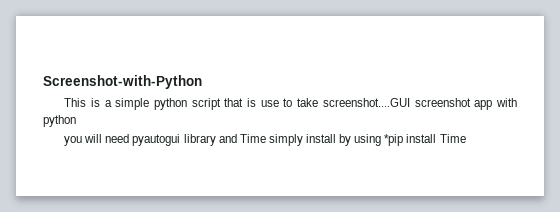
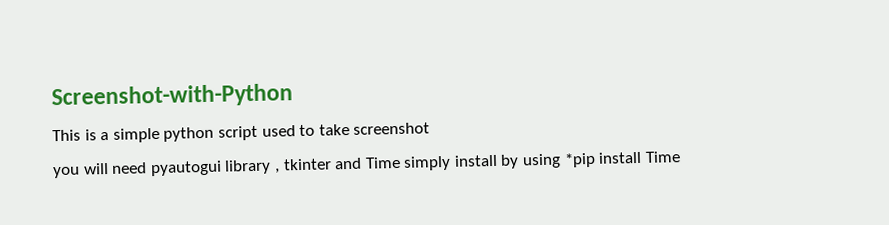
[224,98,279,107] that is use -> [261,125,296,137] used
[322,98,410,107] screenshot....GUI -> (350, 129) none
[474,98,517,110] [43,115,76,127] app with python -> (431, 128) none
(216, 140) none -> [274,158,332,174] , tkinter

